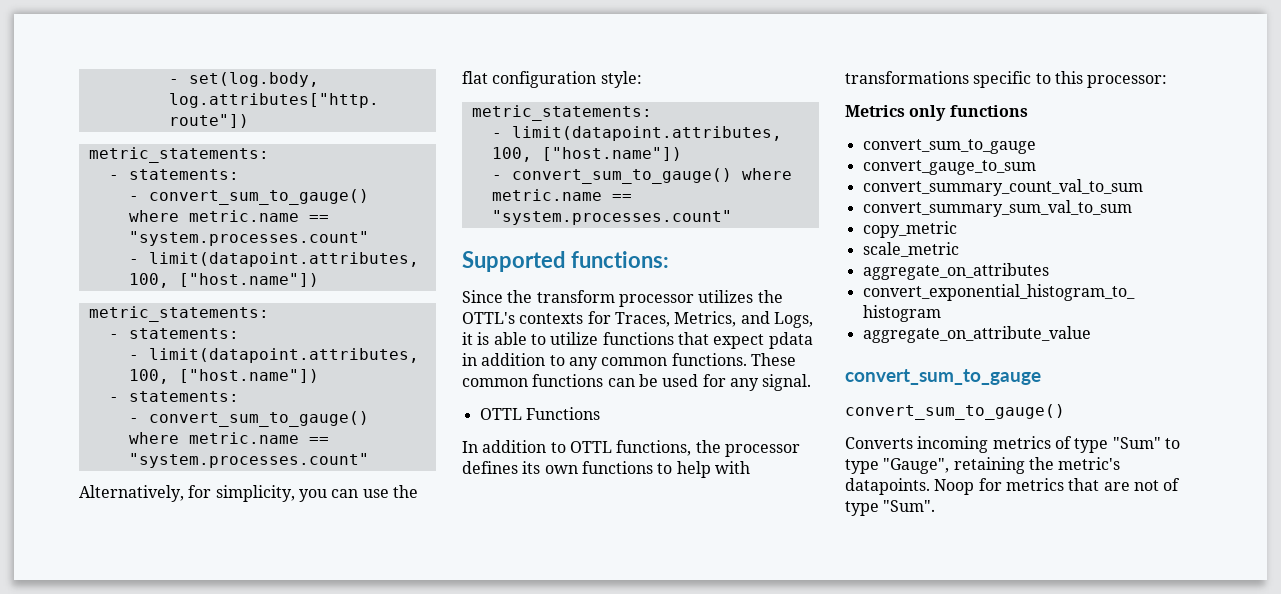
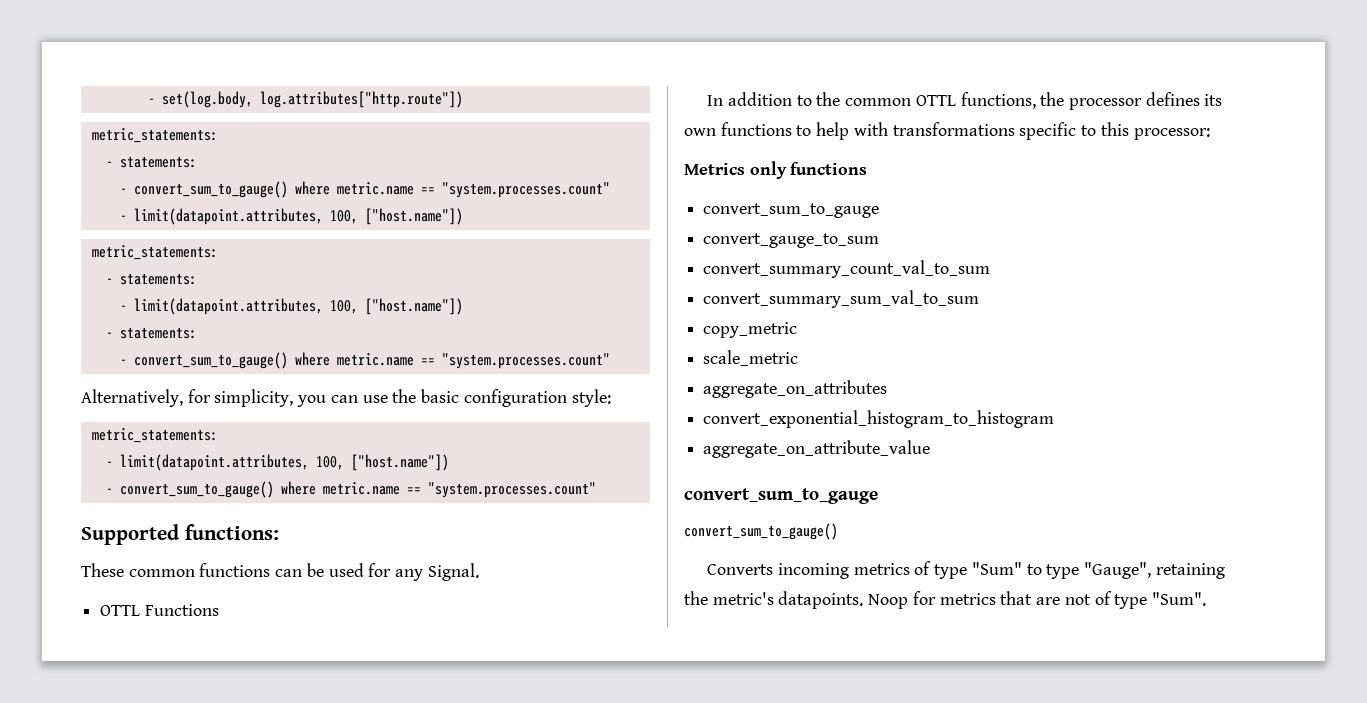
[462,71,488,84] flat -> [421,389,460,403] basic
[462,290,783,307] [462,311,813,328] [462,332,813,349] [462,353,747,370] Since the transform processor utilizes the OTTL's contexts for Traces, Metrics, and Logs, it is able to utilize functions that expect pdata in addition to any common functions. -> (279, 532) none
[762,374,812,391] signal. -> [427,563,479,581] Signal.
(566, 447) none -> [816,92,912,106] the common

